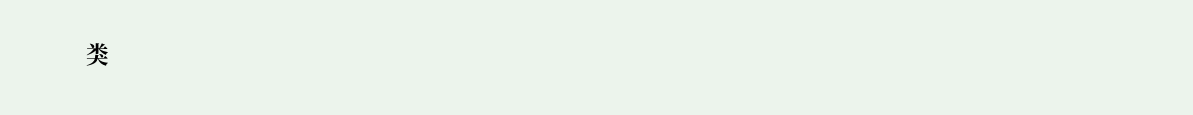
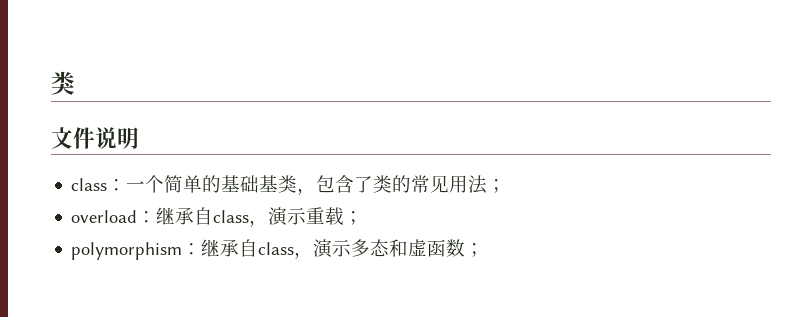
[86,43,109,66] 类 -> [51,71,75,95] [51,127,139,149] [71,175,507,195] [71,207,364,227] [71,239,485,260] 类 // 文件说明 // class：一个简单的基础基类，包含了类的常见用法； // overload：继承自class，演示重载； // polymorphism：继承自class，演示多态和虚函数；

